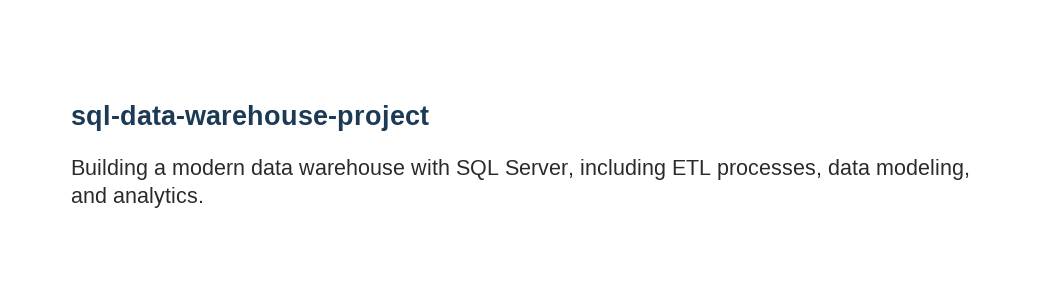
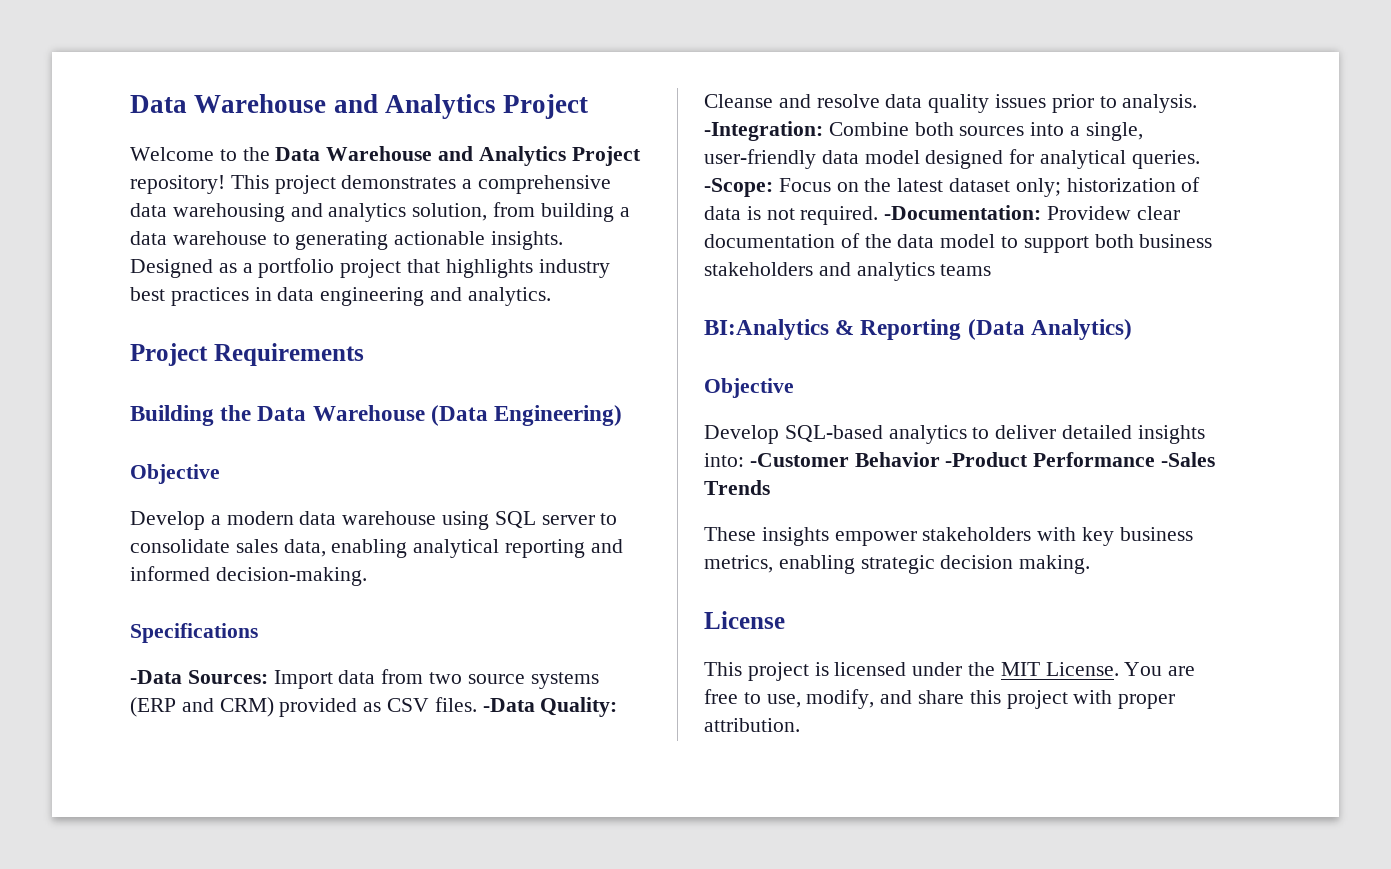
[71,105,429,131] [71,159,970,180] [71,187,204,208] sql-data-warehouse-project // Building a modern data warehouse with SQL Server, including ETL processes, data modeling, and analytics. -> [130,94,589,119] [130,146,641,166] [130,175,612,194] [130,202,630,222] [130,231,564,250] [130,258,610,278] [130,287,551,306] [130,343,364,366] [130,405,623,426] [130,464,220,484] [130,511,618,530] [130,539,623,558] [130,566,367,586] [130,623,258,643] [130,669,599,689] [130,697,618,717] [704,94,1198,113] [704,121,1143,141] [704,149,1200,169] [704,177,1201,197] [704,205,1180,225] [704,233,1213,253] [704,262,992,281] [704,319,1132,340] [704,378,794,398] [704,425,1205,444] [704,452,1216,467] [704,480,770,495] [704,527,1193,546] [704,555,1091,574] [704,611,785,629] [704,662,1196,681] [704,689,1176,709] [704,718,800,732] Data Warehouse and Analytics Project // Welcome to the Data Warehouse and Analytics Project repository! This project demonstrates a comprehensive data warehousing and analytics solution, from building a data warehouse to generating actionable insights. Designed as a portfolio project that highlights industry best practices in data engineering and analytics. // Project Requirements // Building the Data Warehouse (Data Engineering) // Objective // Develop a modern data warehouse using SQL server to consolidate sales data, enabling analytical reporting and informed decision-making. // Specifications // -Data Sources: Import data from two source systems (ERP and CRM) provided as CSV files. -Data Quality: Cleanse and resolve data quality issues prior to analysis. -Integration: Combine both sources into a single, user-friendly data model designed for analytical queries. -Scope: Focus on the latest dataset only; historization of data is not required. -Documentation: Providew clear documentation of the data model to support both business stakeholders and analytics teams // BI:Analytics & Reporting (Data Analytics) // Objective // Develop SQL-based analytics to deliver detailed insights into: -Customer Behavior -Product Performance -Sales Trends // These insights empower stakeholders with key business metrics, enabling strategic decision making. // License // This project is licensed under the MIT License. You are free to use, modify, and share this project with proper attribution.

